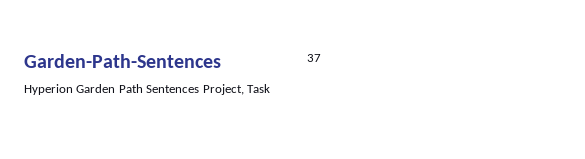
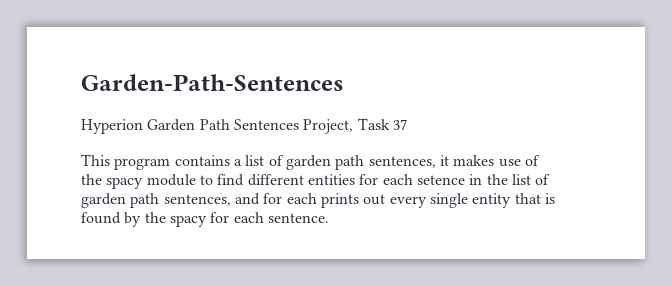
(321, 58) none -> [81,154,540,170] [81,174,551,189] [81,193,555,208] [81,212,329,227] // This program contains a list of garden path sentences, it makes use of the spacy module to find different entities for each setence in the list of garden path sentences, and for each prints out every single entity that is found by the spacy for each sentence.

